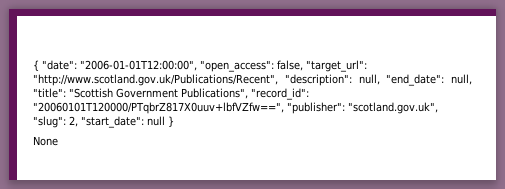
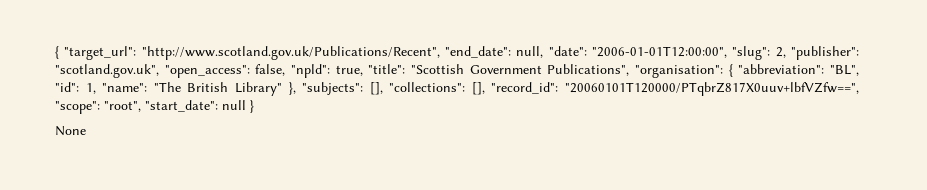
[33,60,367,72] [33,74,472,86] [33,88,309,100] [33,102,438,114] [33,116,78,128] { "date": "2006-01-01T12:00:00", "open_access": false, "target_url": "http://www.scotland.gov.uk/Publications/Recent", "description": null, "end_date": null, "title": "Scottish Government Publications", "record_id": "20060101T120000/PTqbrZ817X0uuv+lbfVZfw==", "publisher": "scotland.gov.uk", "slug": 2, -> [55,46,859,60] [55,64,859,78] [55,82,859,96] [55,101,141,114] { "target_url": "http://www.scotland.gov.uk/Publications/Recent", "end_date": null, "date": "2006-01-01T12:00:00", "slug": 2, "publisher": "scotland.gov.uk", "open_access": false, "npld": true, "title": "Scottish Government Publications", "organisation": { "abbreviation": "BL", "id": 1, "name": "The British Library" }, "subjects": [], "collections": [], "record_id": "20060101T120000/PTqbrZ817X0uuv+lbfVZfw==", "scope": "root",

